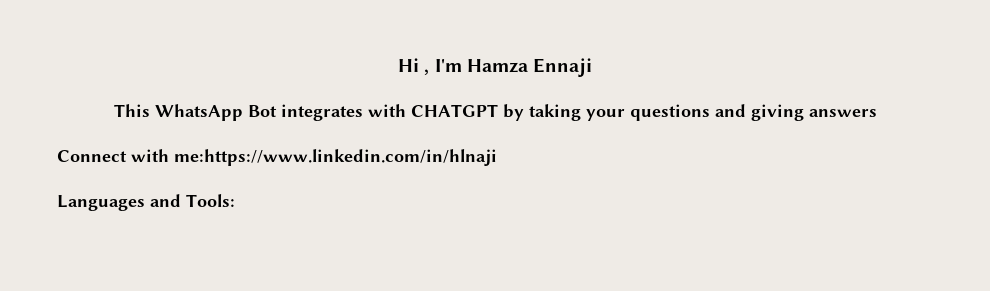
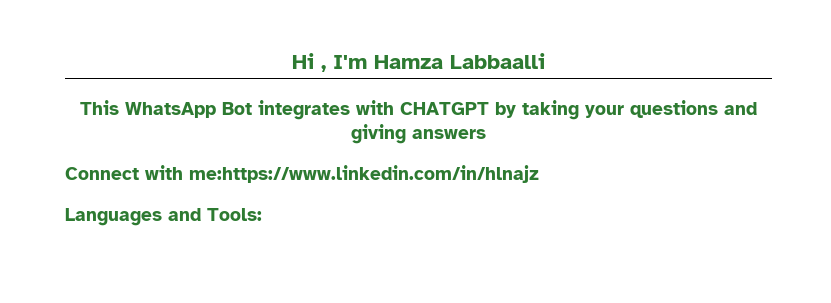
[533,58,593,77] Ennaji -> [450,53,545,69] Labbaalli
[174,149,497,166] me:https://www.linkedin.com/in/hlnaji -> [189,165,539,183] me:https://www.linkedin.com/in/hlnajz

